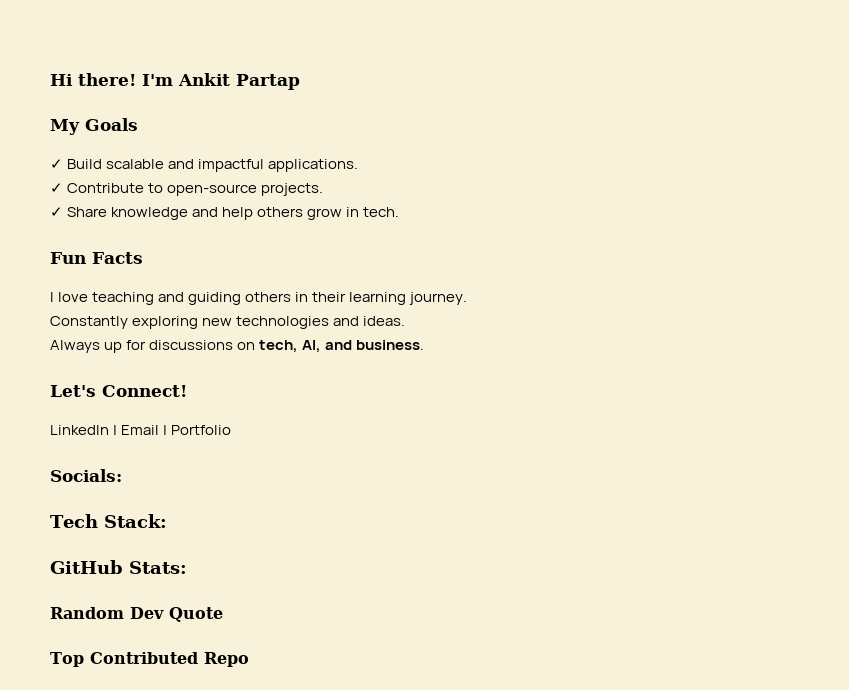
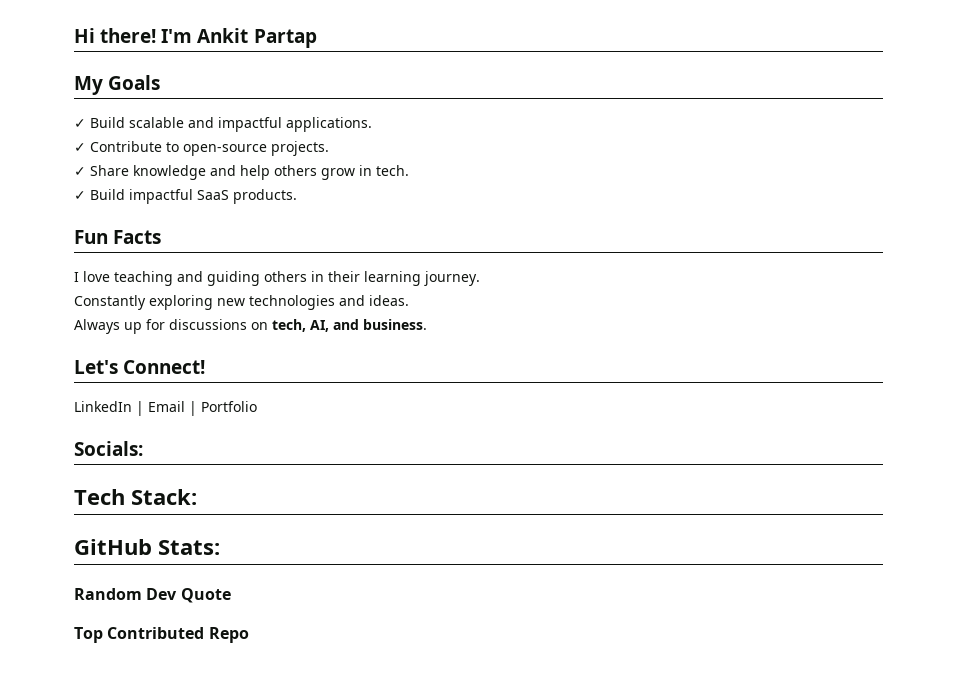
(400, 212) none -> [74,189,297,204] // ✓ Build impactful SaaS products.

